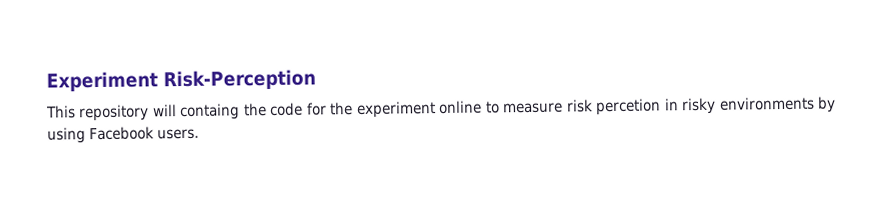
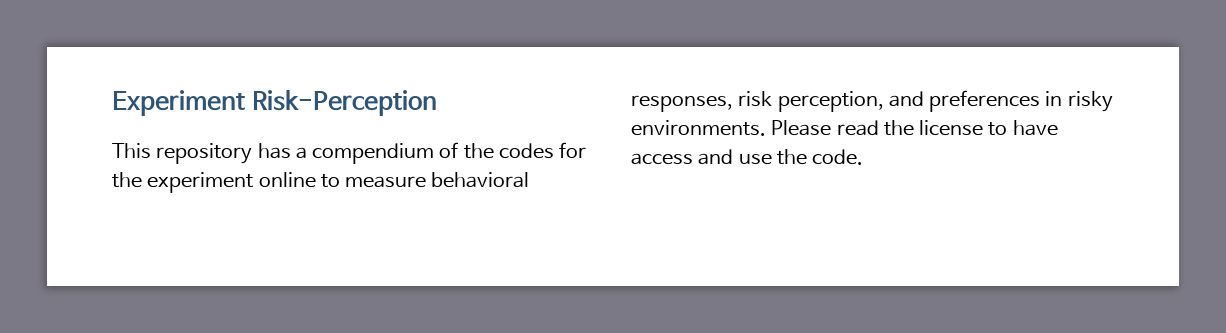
[152,102,304,121] will containg the code -> [257,142,554,164] has a compendium of the codes
[565,96,837,116] [47,126,199,144] risk percetion in risky environments by using Facebook users. -> [431,172,530,188] [631,90,1113,112] [631,120,1058,136] [631,149,864,165] behavioral responses, risk perception, and preferences in risky environments. Please read the license to have access and use the code.

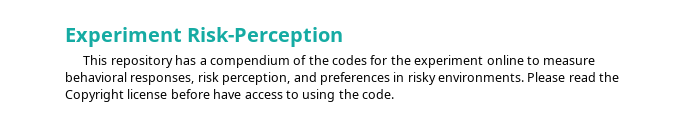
[919,120,1058,136] [631,149,772,165] license to have access and use -> [65,89,336,102] Copyright license before have access to using

